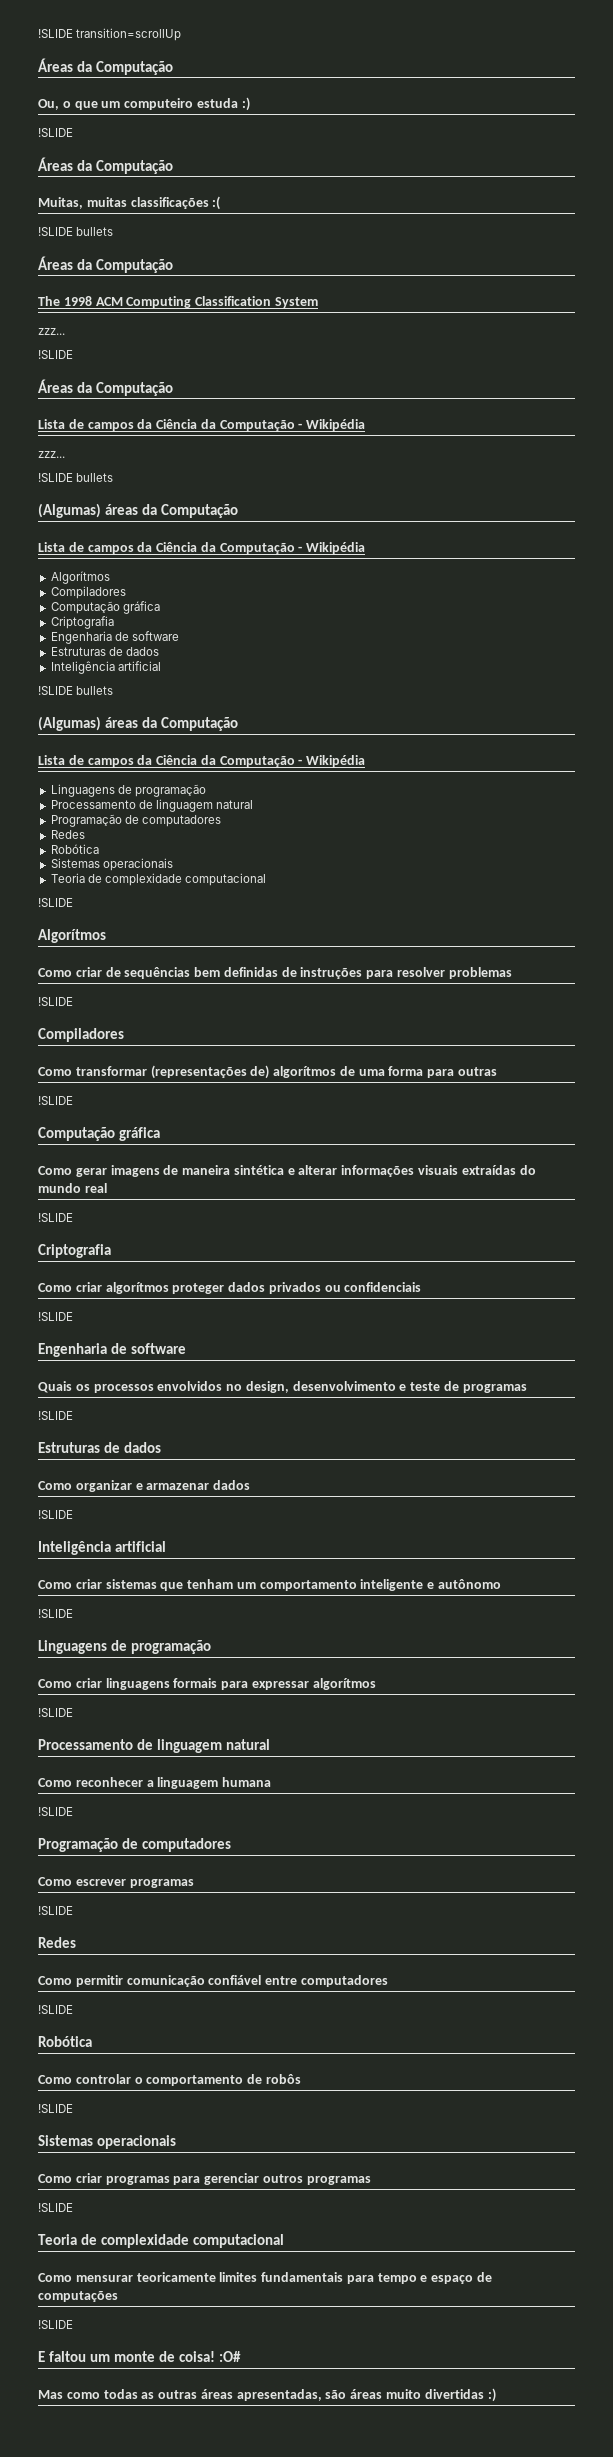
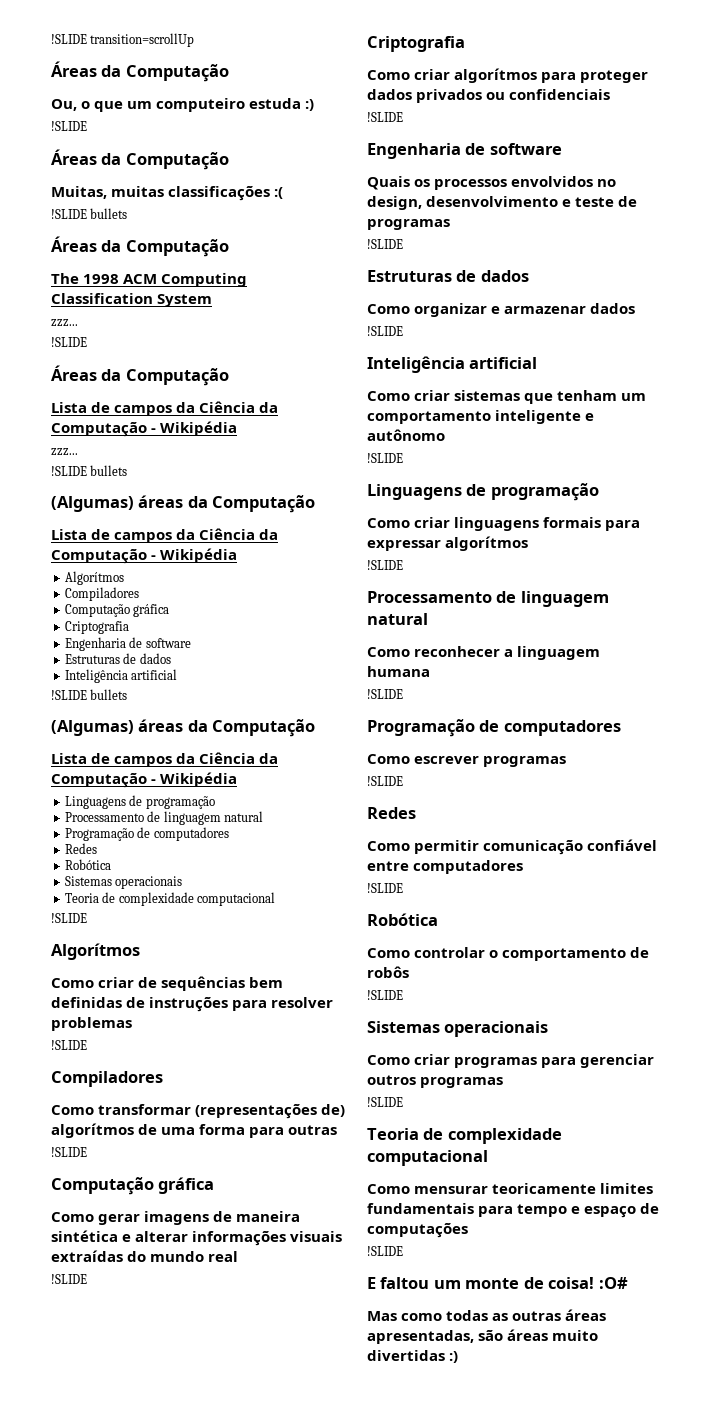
(169, 1288) none -> [541,72,577,83] para

